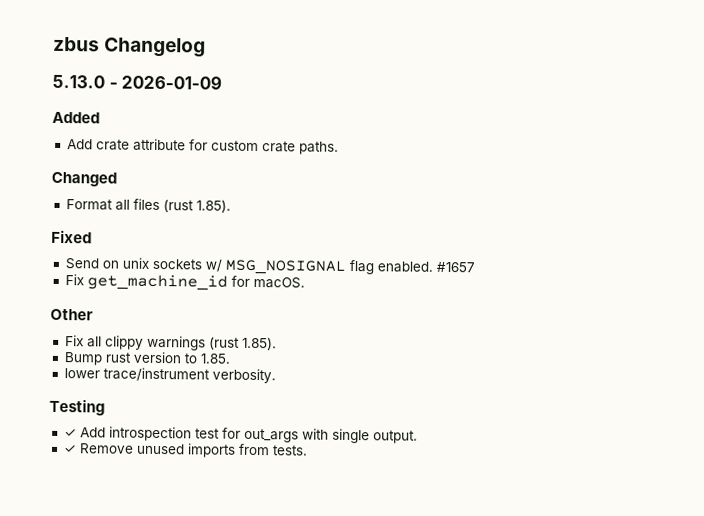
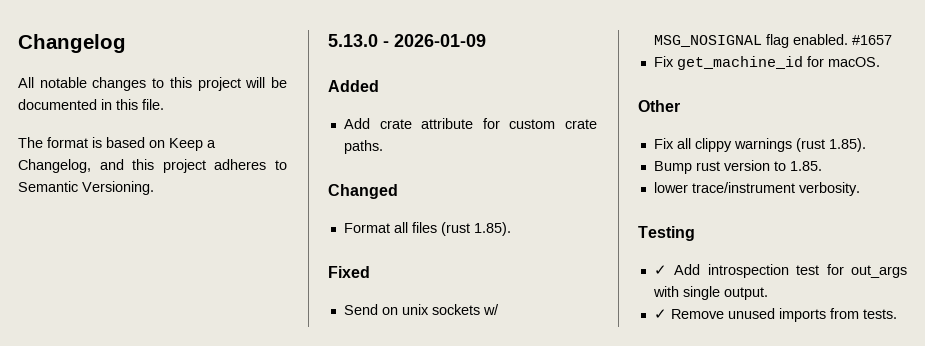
[53,36,100,52] zbus -> (18, 43) none
(207, 47) none -> [18,77,288,91] [18,99,164,110] [18,137,216,151] [18,159,287,173] [18,181,154,195] // All notable changes to this project will be documented in this file. // The format is based on Keep a Changelog, and this project adheres to Semantic Versioning.

